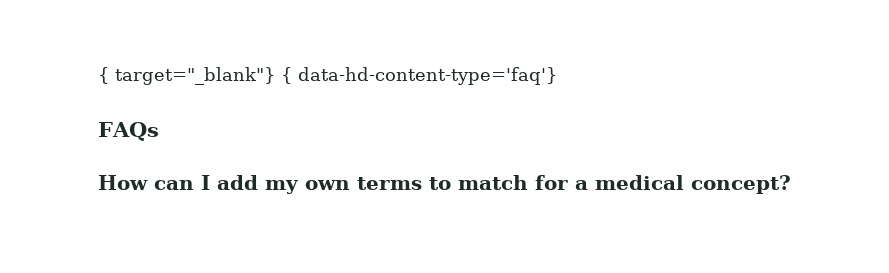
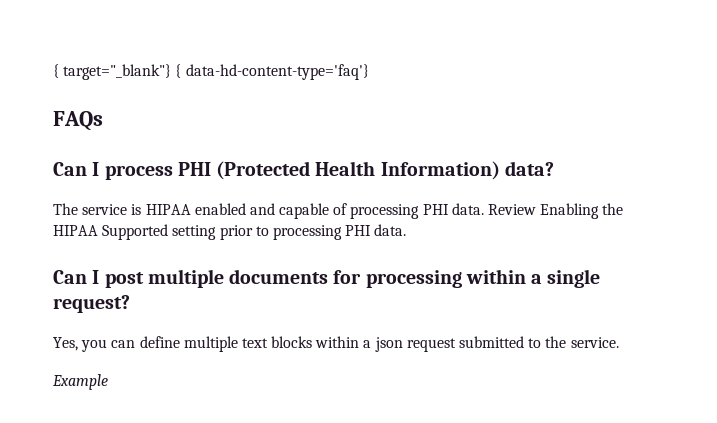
[98,175,791,194] How can I add my own terms to match for a medical concept? -> [53,161,554,180] [53,203,624,219] [53,224,407,240] [53,269,601,288] [53,295,130,313] [53,336,619,352] [52,374,108,390] Can I process PHI (Protected Health Information) data? // The service is HIPAA enabled and capable of processing PHI data. Review Enabling the HIPAA Supported setting prior to processing PHI data. // Can I post multiple documents for processing within a single request? // Yes, you can define multiple text blocks within a json request submitted to the service. // Example

